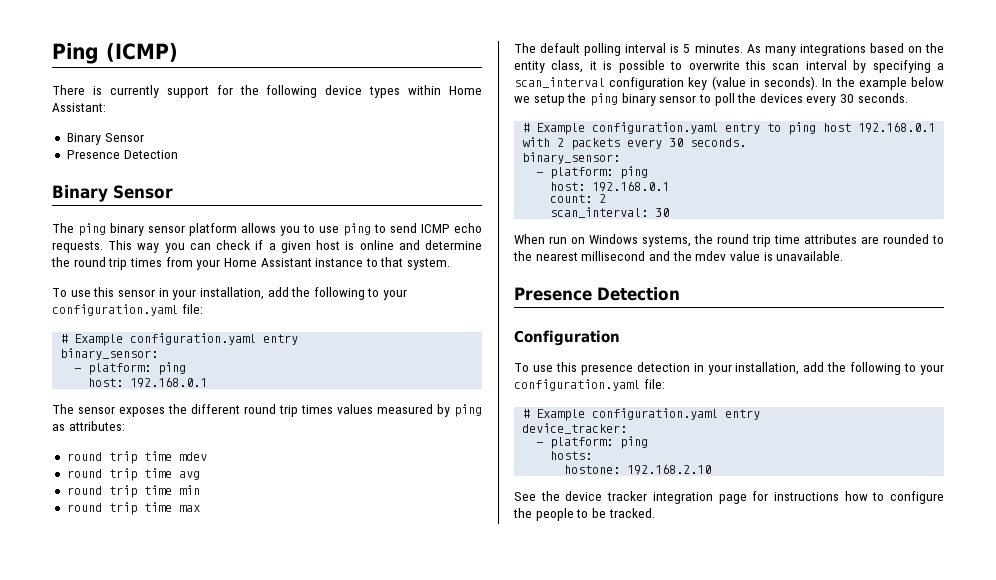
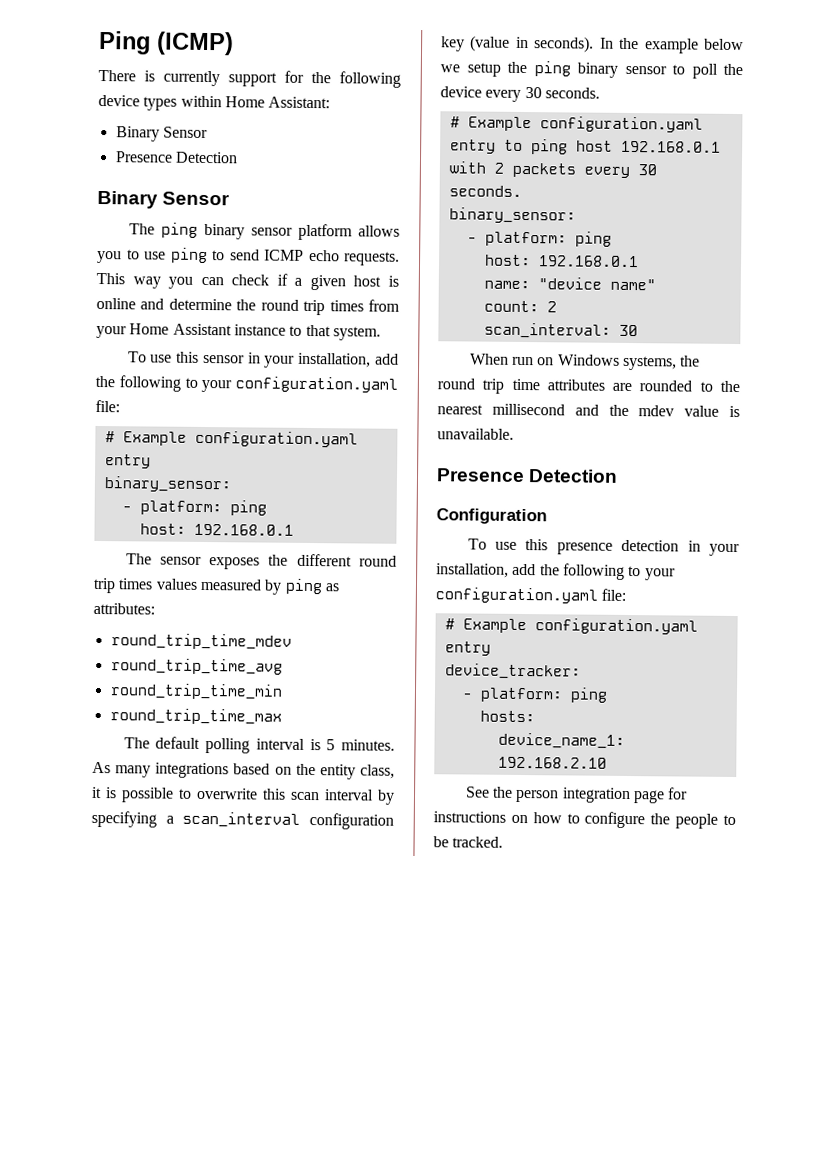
[66,451,207,464] [66,468,200,481] [66,485,200,498] [66,502,200,515] round trip time mdev // round trip time avg // round trip time min // round trip time max -> [110,633,292,650] [110,658,283,675] [109,683,283,700] [109,708,282,725] round_trip_time_mdev // round_trip_time_avg // round_trip_time_min // round_trip_time_max
[759,93,803,103] devices -> [440,86,482,98] device
(670, 186) none -> [483,277,656,291] // name: "device name"
[564,465,621,474] hostone: -> [497,732,625,749] device_name_1:
[565,491,648,501] device tracker -> [515,789,560,803] person
(839, 496) none -> [510,814,528,824] on

